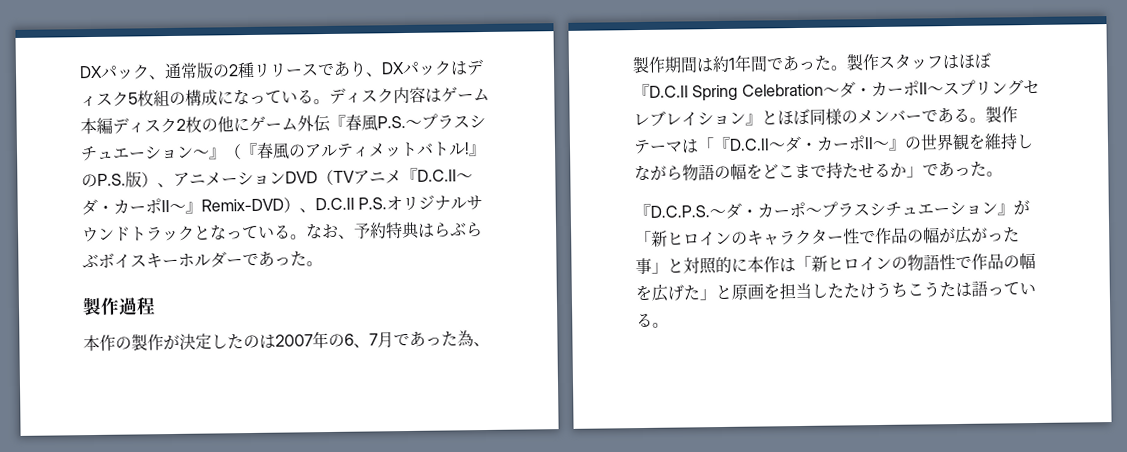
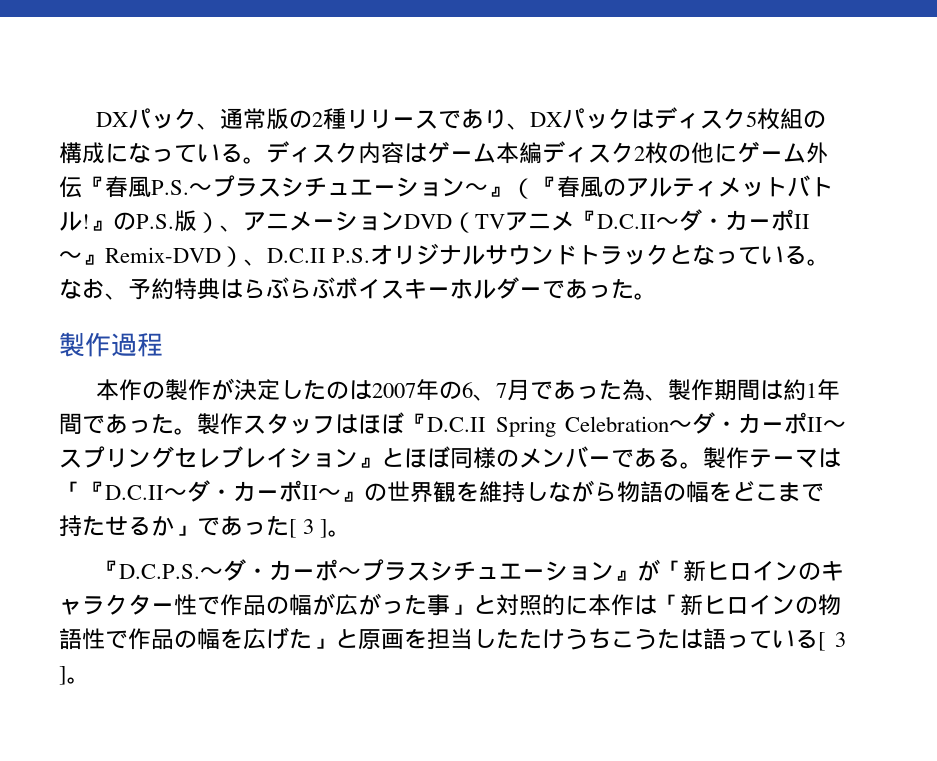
(987, 169) none -> [289,519,329,538] [ 3 ]
(653, 320) none -> [818,632,846,651] [59,666,67,685] [ 3 ]

